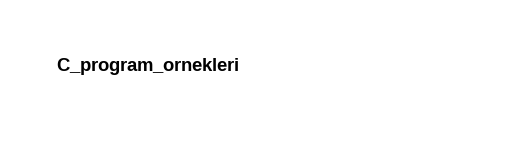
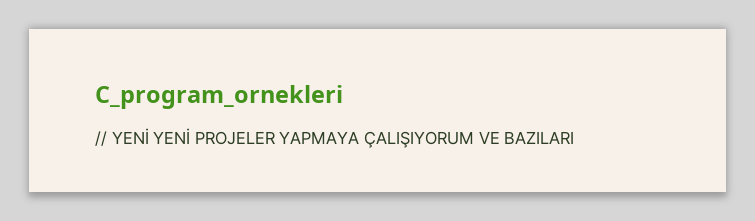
(239, 66) none -> [95,128,575,148] // // YENİ YENİ PROJELER YAPMAYA ÇALIŞIYORUM VE BAZILARI

